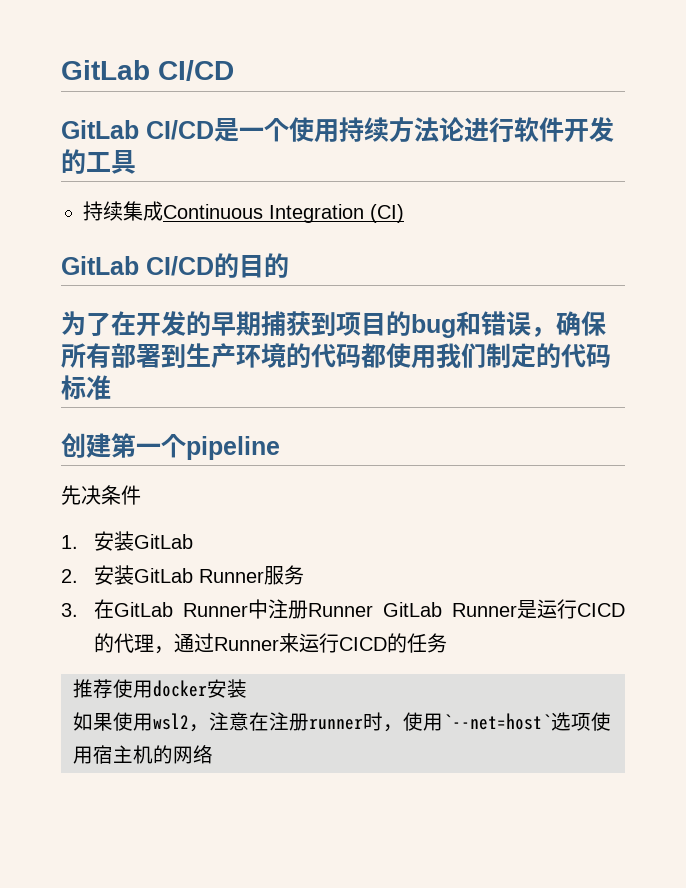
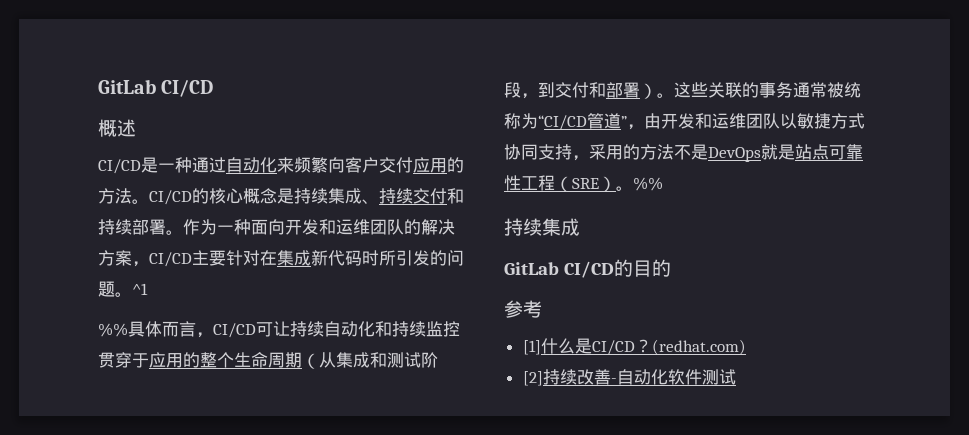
[61,120,139,139] GitLab -> [98,119,136,137] 概述 //
[264,117,614,143] [61,149,136,174] [83,201,404,223] 个使用持续方法论进行软件开发的工具 // 持续集成Continuous Integration (CI) -> [175,157,464,173] [98,188,464,205] [98,219,455,235] [98,250,464,267] [98,281,148,297] [98,321,460,338] [98,352,438,369] [504,82,861,99] [504,113,865,130] [504,144,863,162] [504,175,663,192] [504,218,580,236] 种通过自动化来频繁向客户交付应用的方法。CI/CD的核心概念是持续集成、持续交付和持续部署。作为一种面向开发和运维团队的解决方案，CI/CD主要针对在集成新代码时所引发的问题。^1 // %%具体而言，CI/CD可让持续自动化和持续监控贯穿于应用的整个生命周期（从集成和测试阶段，到交付和部署）。这些关联的事务通常被统称为“CI/CD管道”，由开发和运维团队以敏捷方式协同支持，采用的方法不是DevOps就是站点可靠性工程（SRE）。%% // 持续集成
[61,311,606,338] [61,343,611,369] [61,375,111,400] [61,433,280,460] [61,485,141,505] [61,531,193,551] [61,565,304,585] [61,599,625,619] [93,633,447,654] [73,679,247,698] [73,712,611,732] [73,745,213,764] 为了在开发的早期捕获到项目的bug和错误，确保所有部署到生产环境的代码都使用我们制定的代码标准 // 创建第一个pipeline // 先决条件 // 1.安装GitLab // 2.安装GitLab Runner服务 // 3.在GitLab Runner中注册Runner GitLab Runner是运行CICD的代理，通过Runner来运行CICD的任务 // 推荐使用docker安装 // 如果使用wsl2，注意在注册runner时，使用`--net=host`选项使用宿主机的网络 -> [504,300,542,318] [522,338,746,355] [522,369,736,386] 参考 // [1]什么是CI/CD？(redhat.com) // [2]持续改善-自动化软件测试

